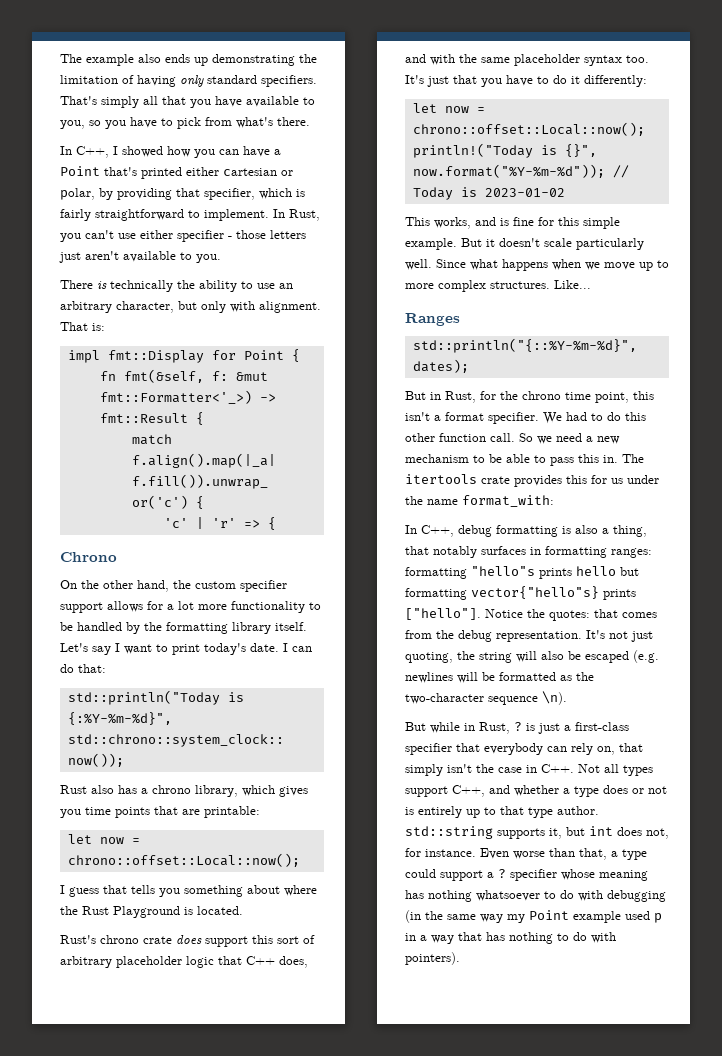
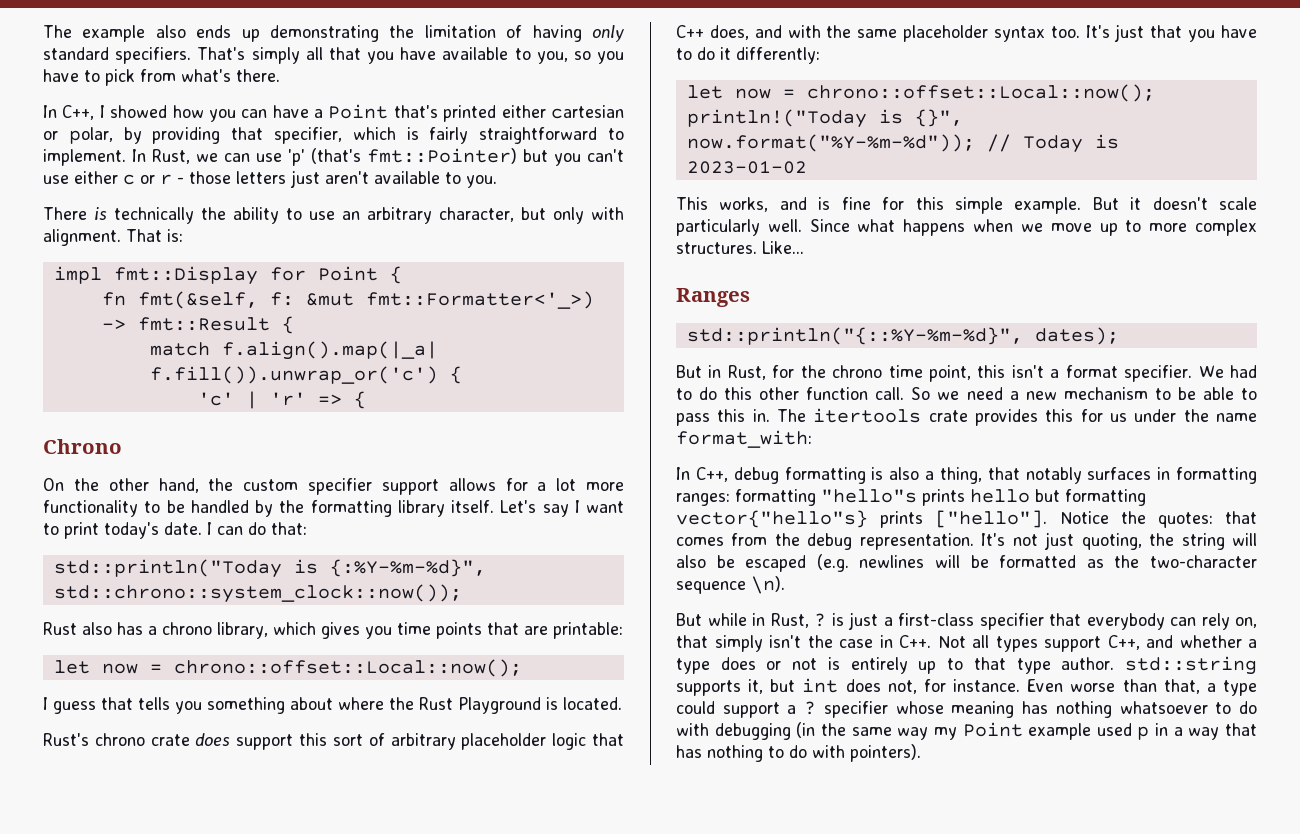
(320, 215) none -> [196,148,548,166] we can use 'p' (that's fmt::Pointer) but
[177,230,224,242] specifier -> [123,174,172,185] c or r

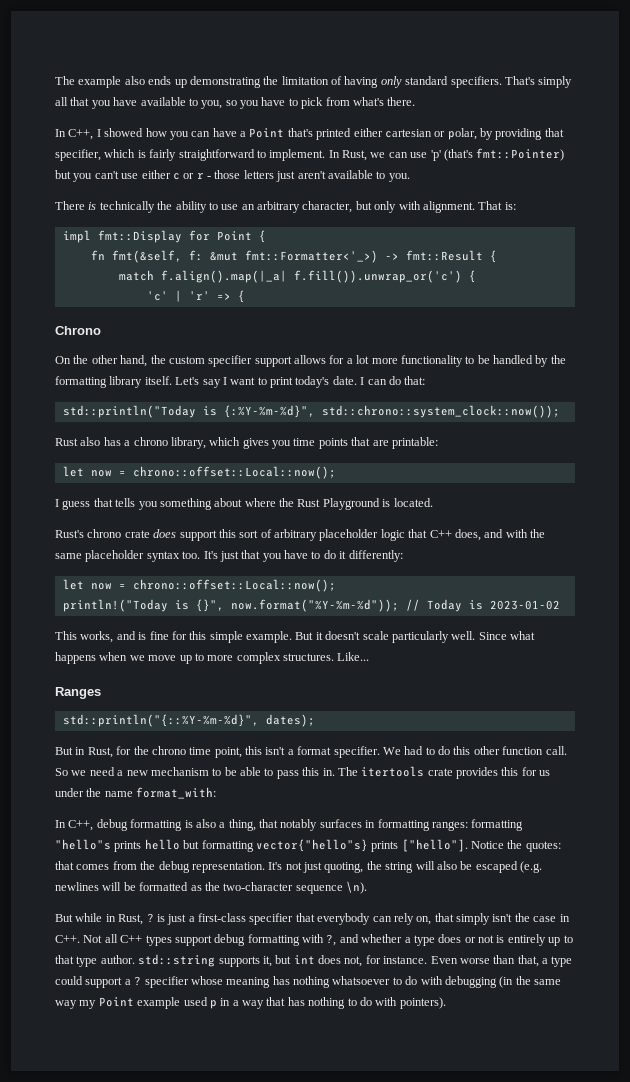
(989, 641) none -> [120,935,143,943] C++
[1107,635,1140,650] C++, -> [214,934,337,946] debug formatting with ?,

